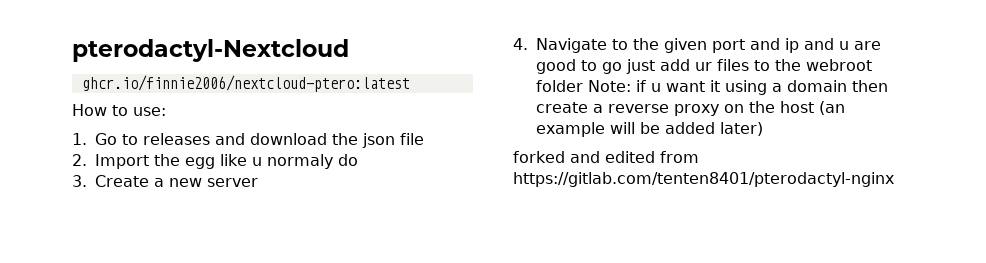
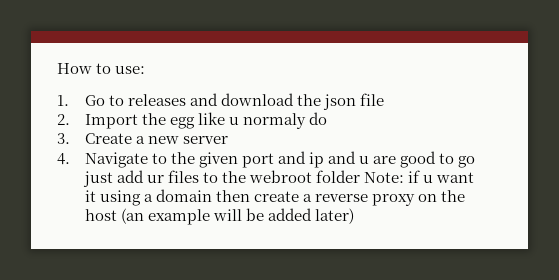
[72,39,349,62] [81,75,410,92] pterodactyl-Nextcloud // ghcr.io/finnie2006/nextcloud-ptero:latest // -> (57, 68) none
[513,151,699,163] [513,172,894,187] // forked and edited from https://gitlab.com/tenten8401/pterodactyl-nginx -> (355, 216) none

